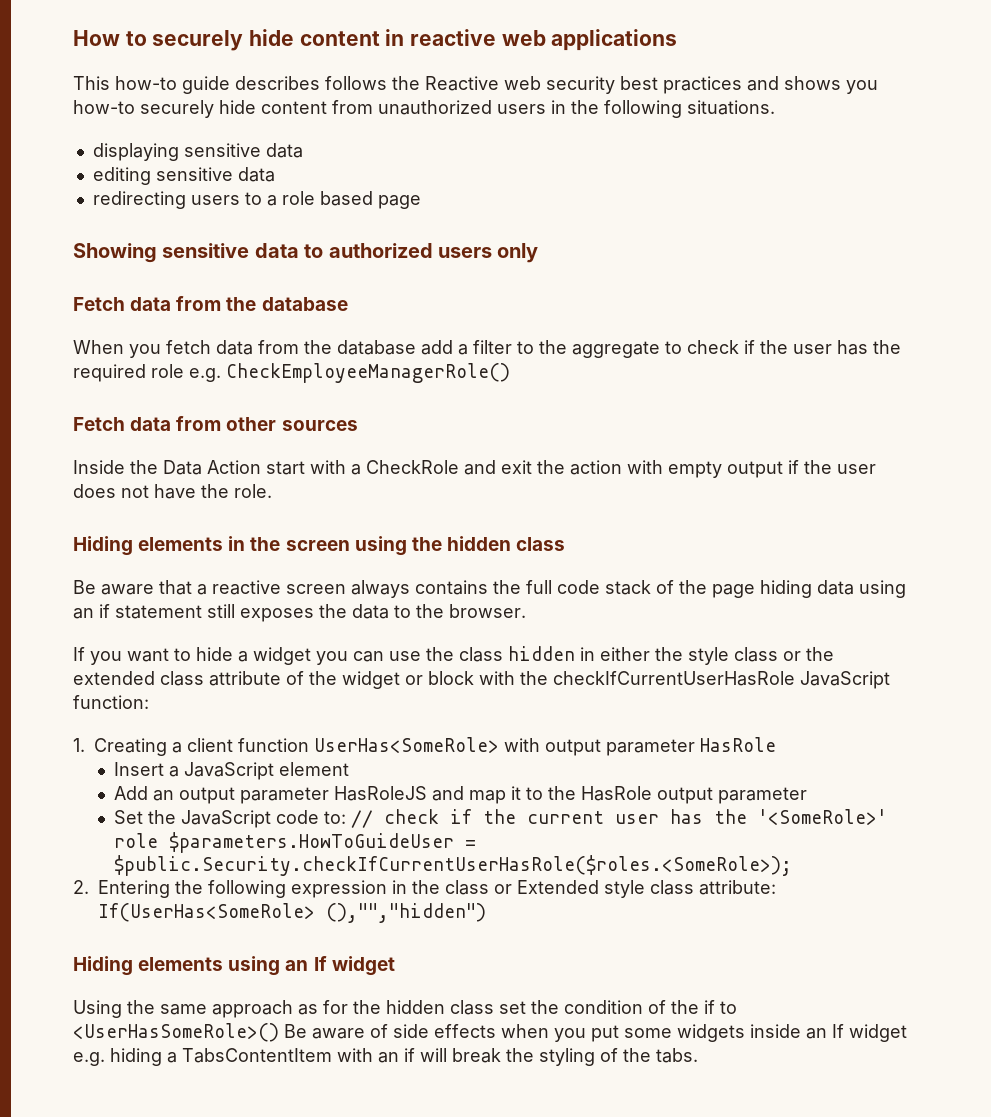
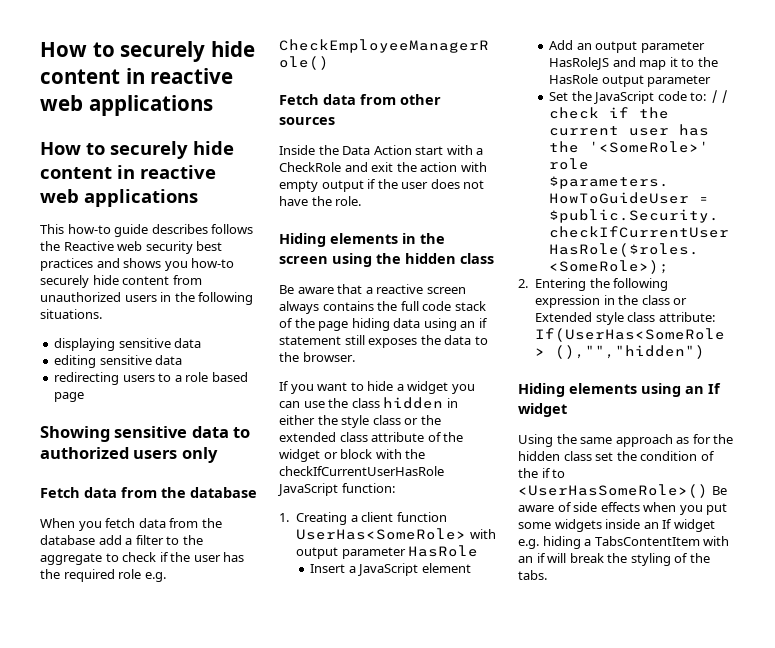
[73,29,678,51] How to securely hide content in reactive web applications -> [40,41,255,62] [40,68,234,84] [40,95,213,116] [40,141,234,159] [40,165,216,179] [40,189,198,207] How to securely hide content in reactive web applications // How to securely hide content in reactive web applications

